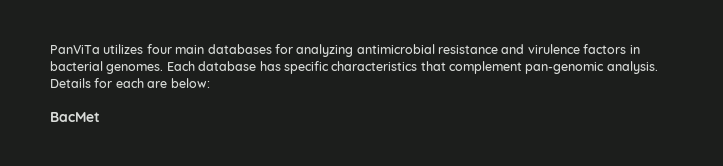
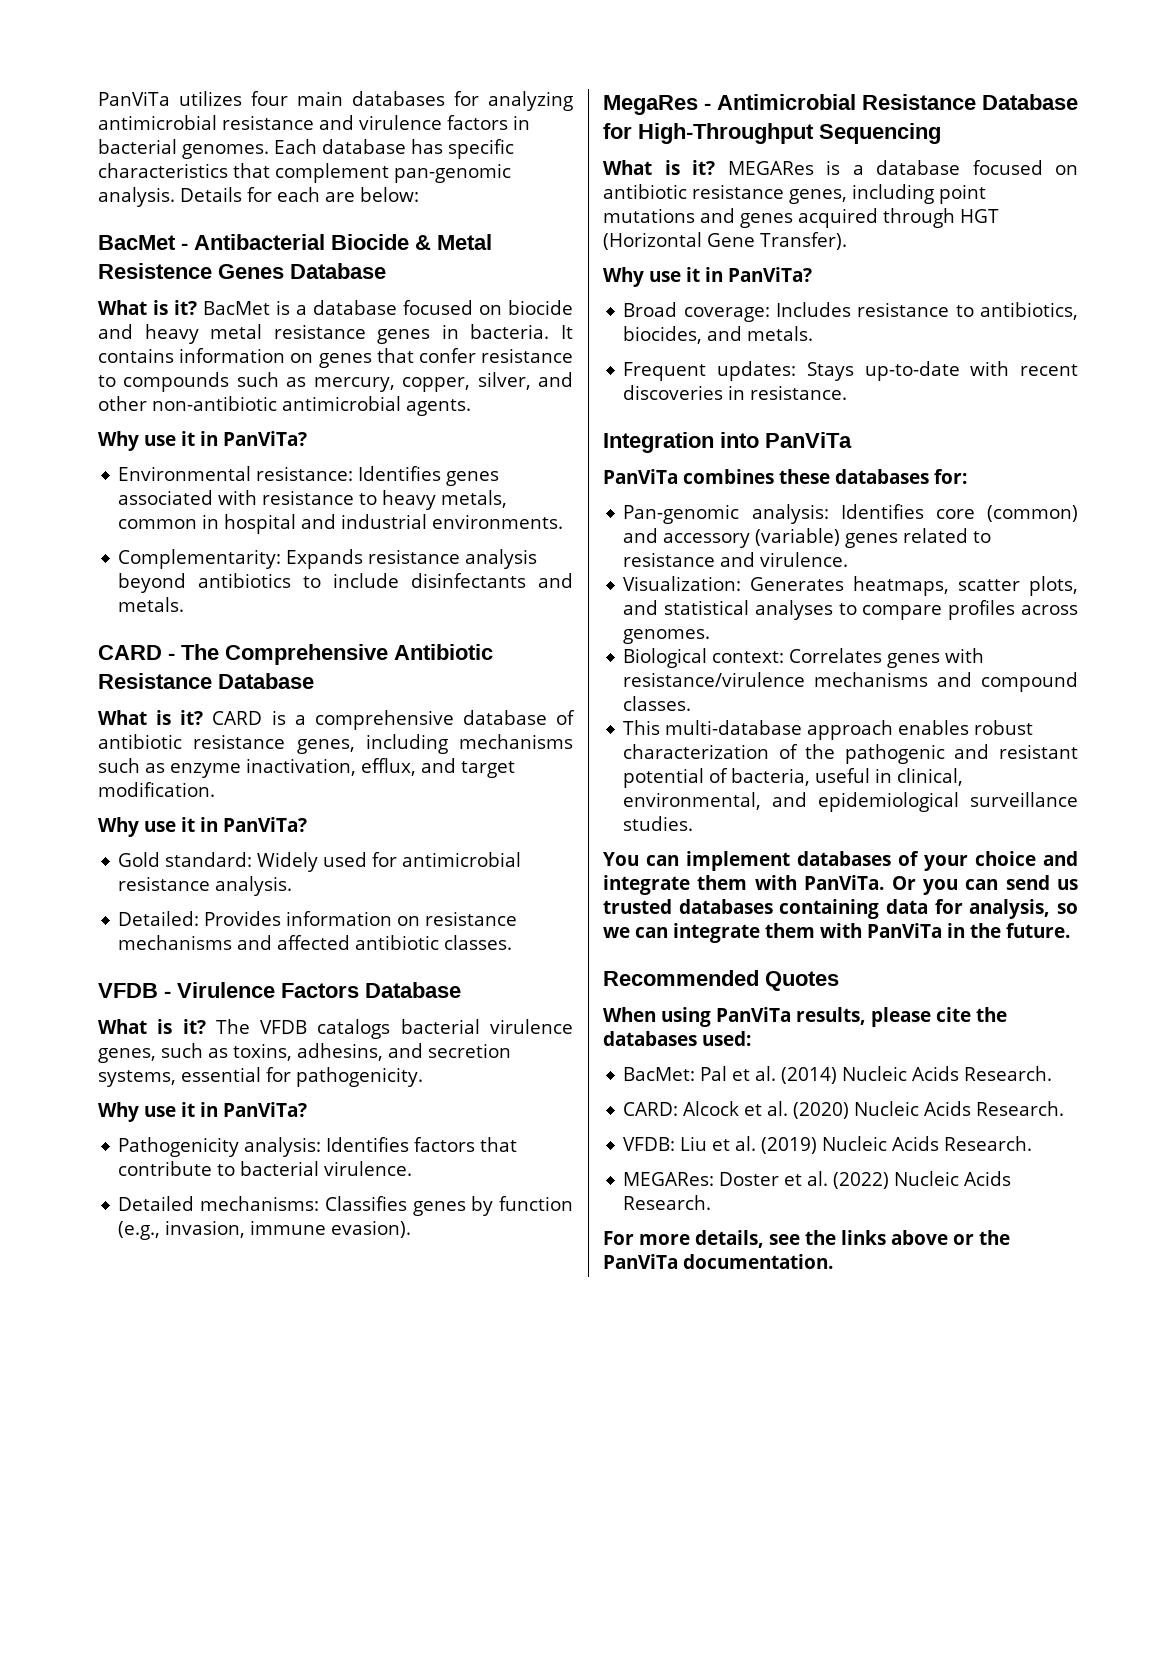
(100, 117) none -> [181,234,492,250] [98,263,386,279] [98,300,573,315] [98,324,573,344] [98,348,573,368] [98,372,573,392] [98,396,471,416] [98,431,307,451] [118,466,500,486] [118,490,508,510] [118,514,564,534] [118,549,538,569] [118,573,573,593] [118,597,185,612] [98,644,493,665] [98,673,314,689] [98,710,575,730] [98,734,573,754] [98,758,515,778] [98,782,215,797] [98,817,307,837] [118,852,522,872] [118,876,293,896] [118,911,518,926] [118,935,513,950] [98,982,461,998] [98,1019,573,1039] [98,1043,511,1063] [98,1067,423,1087] [98,1102,307,1122] [118,1137,518,1157] [118,1161,413,1176] [118,1196,573,1216] [118,1220,412,1240] [603,94,1078,115] [603,123,941,144] [603,160,1078,175] [603,184,986,204] [603,208,999,228] [603,232,847,250] [603,267,812,287] [623,302,1078,322] [623,326,814,344] [623,361,1078,381] [623,385,848,400] [603,432,852,453] [603,469,967,484] [623,504,1078,524] [623,528,992,548] [623,552,849,567] [623,576,1078,596] [623,600,1078,620] [623,629,711,644] [623,648,985,668] [623,672,1078,692] [623,696,692,711] [623,720,1034,740] [623,744,1078,764] [623,768,964,788] [623,792,1078,812] [623,816,694,831] [603,851,1078,871] [603,875,1078,895] [603,899,1078,919] [603,923,1070,943] [603,970,839,991] [603,1007,1007,1027] [603,1031,751,1046] [623,1066,1053,1084] [623,1101,1065,1119] [623,1136,1033,1154] [623,1171,1012,1189] [623,1195,712,1210] [603,1230,1010,1248] [603,1254,833,1269] - Antibacterial Biocide & Metal Resistence Genes Database // What is it? BacMet is a database focused on biocide and heavy metal resistance genes in bacteria. It contains information on genes that confer resistance to compounds such as mercury, copper, silver, and other non-antibiotic antimicrobial agents. // Why use it in PanViTa? // Environmental resistance: Identifies genes associated with resistance to heavy metals, common in hospital and industrial environments. // Complementarity: Expands resistance analysis beyond antibiotics to include disinfectants and metals. // CARD - The Comprehensive Antibiotic Resistance Database // What is it? CARD is a comprehensive database of antibiotic resistance genes, including mechanisms such as enzyme inactivation, efflux, and target modification. // Why use it in PanViTa? // Gold standard: Widely used for antimicrobial resistance analysis. // Detailed: Provides information on resistance mechanisms and affected antibiotic classes. // VFDB - Virulence Factors Database // What is it? The VFDB catalogs bacterial virulence genes, such as toxins, adhesins, and secretion systems, essential for pathogenicity. // Why use it in PanViTa? // Pathogenicity analysis: Identifies factors that contribute to bacterial virulence. // Detailed mechanisms: Classifies genes by function (e.g., invasion, immune evasion). // MegaRes - Antimicrobial Resistance Database for High-Throughput Sequencing // What is it? MEGARes is a database focused on antibiotic resistance genes, including point mutations and genes acquired through HGT (Horizontal Gene Transfer). // Why use it in PanViTa? // Broad coverage: Includes resistance to antibiotics, biocides, and metals. // Frequent updates: Stays up-to-date with recent discoveries in resistance. // Integration into PanViTa // PanViTa combines these databases for: // Pan-genomic analysis: Identifies core (common) and accessory (variable) genes related to resistance and virulence. // Visualization: Generates heatmaps, scatter plots, and statistical analyses to compare profiles across genomes. // Biological context: Correlates genes with resistance/virulence mechanisms and compound classes. // This multi-database approach enables robust characterization of the pathogenic and resistant potential of bacteria, useful in clinical, environmental, and epidemiological surveillance studies. // You can implement databases of your choice and integrate them with PanViTa. Or you can send us trusted databases containing data for analysis, so we can integrate them with PanViTa in the future. // Recommended Quotes // When using PanViTa results, please cite the databases used: // BacMet: Pal et al. (2014) Nucleic Acids Research. // CARD: Alcock et al. (2020) Nucleic Acids Research. // VFDB: Liu et al. (2019) Nucleic Acids Research. // MEGARes: Doster et al. (2022) Nucleic Acids Research. // For more details, see the links above or the PanViTa documentation.

